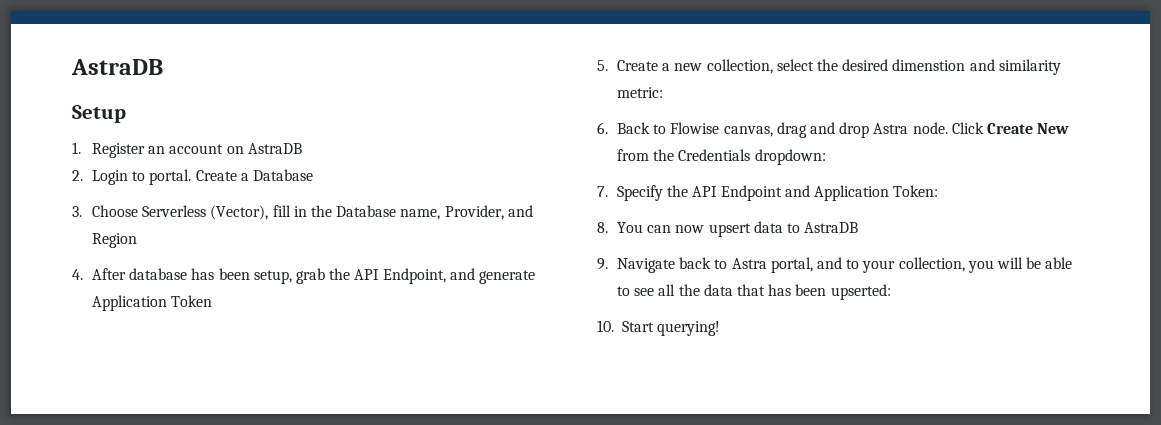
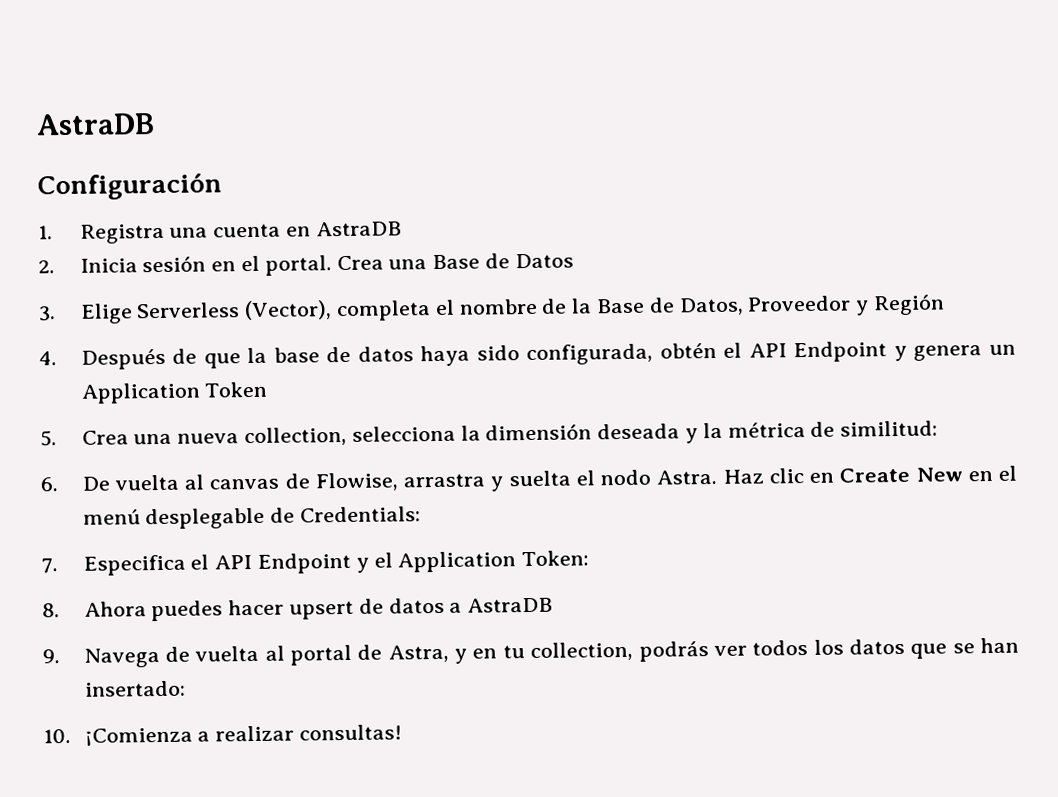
[71,59,163,75] [72,105,126,123] AstraDB // Setup -> [36,113,155,136] [37,172,222,201] AstraDB // Configuración
[92,143,302,158] [72,169,313,185] Register an account on AstraDB // 2. Login to portal. Create a Database -> [79,221,402,244] [38,253,574,276] Registra una cuenta en AstraDB // 2. Inicia sesión en el portal. Crea una Base de Datos
[92,205,139,217] Choose -> [79,303,133,324] Elige
[272,205,533,220] [92,233,138,248] [72,268,535,284] [92,295,213,311] [597,59,1061,75] [617,87,664,98] [597,122,1070,138] [617,149,826,165] [597,185,939,201] [597,221,859,237] [597,257,1073,273] [617,284,891,300] [597,320,720,336] fill in the Database name, Provider, and Region // 4. After database has been setup, grab the API Endpoint, and generate Application Token // 5. Create a new collection, select the desired dimenstion and similarity metric: // 6. Back to Flowise canvas, drag and drop Astra node. Click Create New from the Credentials dropdown: // 7. Specify the API Endpoint and Application Token: // 8. You can now upsert data to AstraDB // 9. Navigate back to Astra portal, and to your collection, you will be able to see all the data that has been upserted: // 10. Start querying! -> [336,293,946,322] [39,341,1016,370] [80,381,268,404] [40,420,939,447] [40,465,1018,492] [82,506,422,530] [41,550,590,576] [42,597,554,622] [42,637,1020,668] [84,680,186,697] [43,724,403,746] completa el nombre de la Base de Datos, Proveedor y Región // 4. Después de que la base de datos haya sido configurada, obtén el API Endpoint y genera un Application Token // 5. Crea una nueva collection, selecciona la dimensión deseada y la métrica de similitud: // 6. De vuelta al canvas de Flowise, arrastra y suelta el nodo Astra. Haz clic en Create New en el menú desplegable de Credentials: // 7. Especifica el API Endpoint y el Application Token: // 8. Ahora puedes hacer upsert de datos a AstraDB // 9. Navega de vuelta al portal de Astra, y en tu collection, podrás ver todos los datos que se han insertado: // 10. ¡Comienza a realizar consultas!

